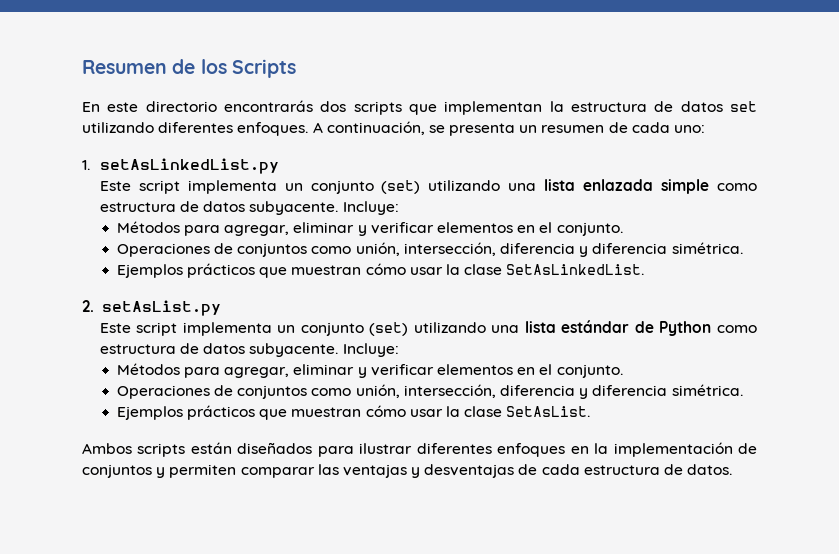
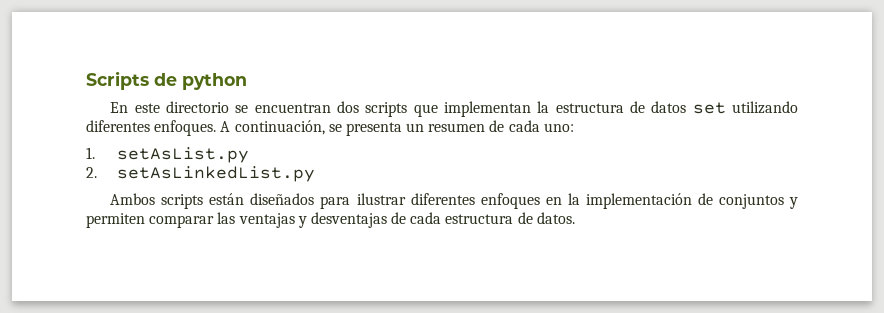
[82,59,296,78] Resumen de los Scripts -> [86,71,247,90] Scripts de python
[224,100,313,112] encontrarás -> [235,103,331,113] se encuentran
[99,158,279,174] [99,179,757,194] [99,201,399,215] [116,221,623,236] [116,242,743,257] [116,263,645,278] [82,300,221,316] [99,320,757,336] [99,343,399,357] [116,363,623,378] [116,384,743,399] [116,405,591,420] setAsLinkedList.py // Este script implementa un conjunto (set) utilizando una lista enlazada simple como estructura de datos subyacente. Incluye: // Métodos para agregar, eliminar y verificar elementos en el conjunto. // Operaciones de conjuntos como unión, intersección, diferencia y diferencia simétrica. // Ejemplos prácticos que muestran cómo usar la clase SetAsLinkedList. // 2. setAsList.py // Este script implementa un conjunto (set) utilizando una lista estándar de Python como estructura de datos subyacente. Incluye: // Métodos para agregar, eliminar y verificar elementos en el conjunto. // Operaciones de conjuntos como unión, intersección, diferencia y diferencia simétrica. // Ejemplos prácticos que muestran cómo usar la clase SetAsList. -> [116,147,249,163] [86,166,315,182] setAsList.py // 2. setAsLinkedList.py

